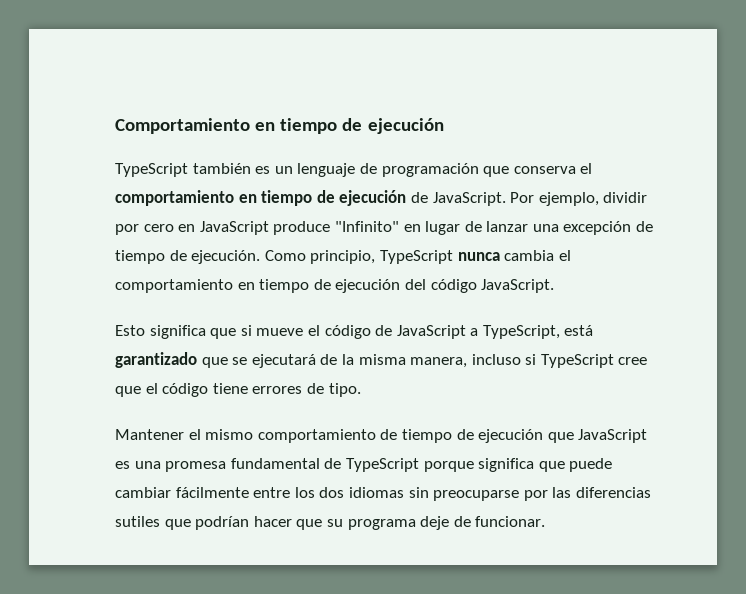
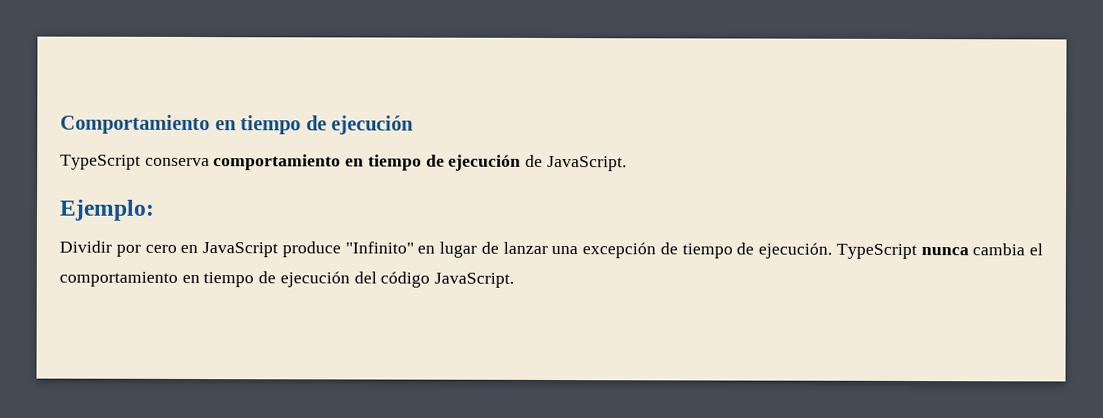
[192,163,593,177] también es un lenguaje de programación que conserva el -> [144,157,210,167] conserva
[510,192,648,206] Por ejemplo, dividir -> [59,199,155,221] [59,240,112,253] // Ejemplo: // Dividir
[264,250,376,264] Como principio, -> (832, 250) none
[115,325,594,339] [115,352,648,368] [115,383,361,397] [115,429,648,443] [115,458,613,472] [115,487,651,501] [115,516,546,530] // Esto significa que si mueve el código de JavaScript a TypeScript, está garantizado que se ejecutará de la misma manera, incluso si TypeScript cree que el código tiene errores de tipo. // Mantener el mismo comportamiento de tiempo de ejecución que JavaScript es una promesa fundamental de TypeScript porque significa que puede cambiar fácilmente entre los dos idiomas sin preocuparse por las diferencias sutiles que podrían hacer que su programa deje de funcionar. -> (515, 280) none

